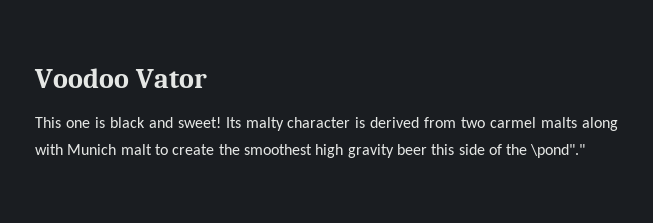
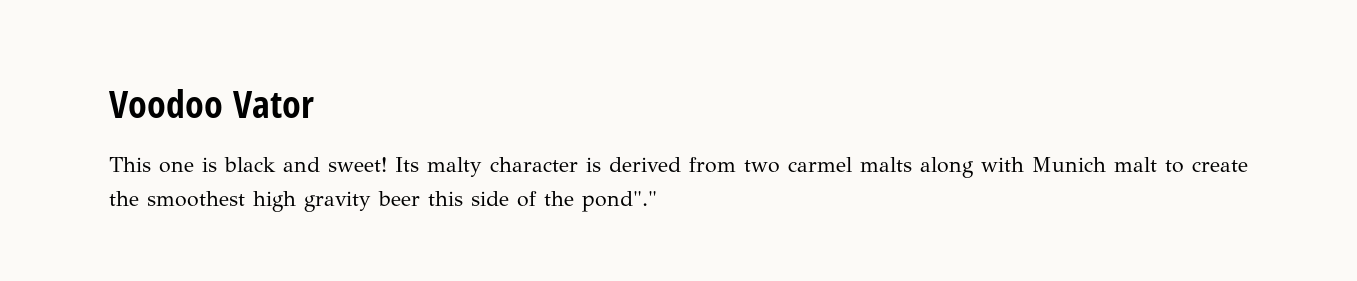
[530,144,586,158] \pond"." -> [582,191,657,212] pond"."

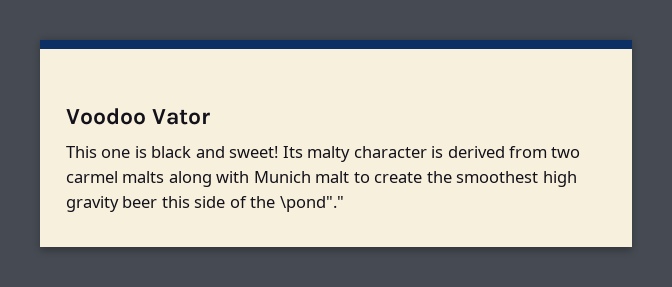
[582,191,657,212] pond"." -> [279,196,344,212] \pond"."

